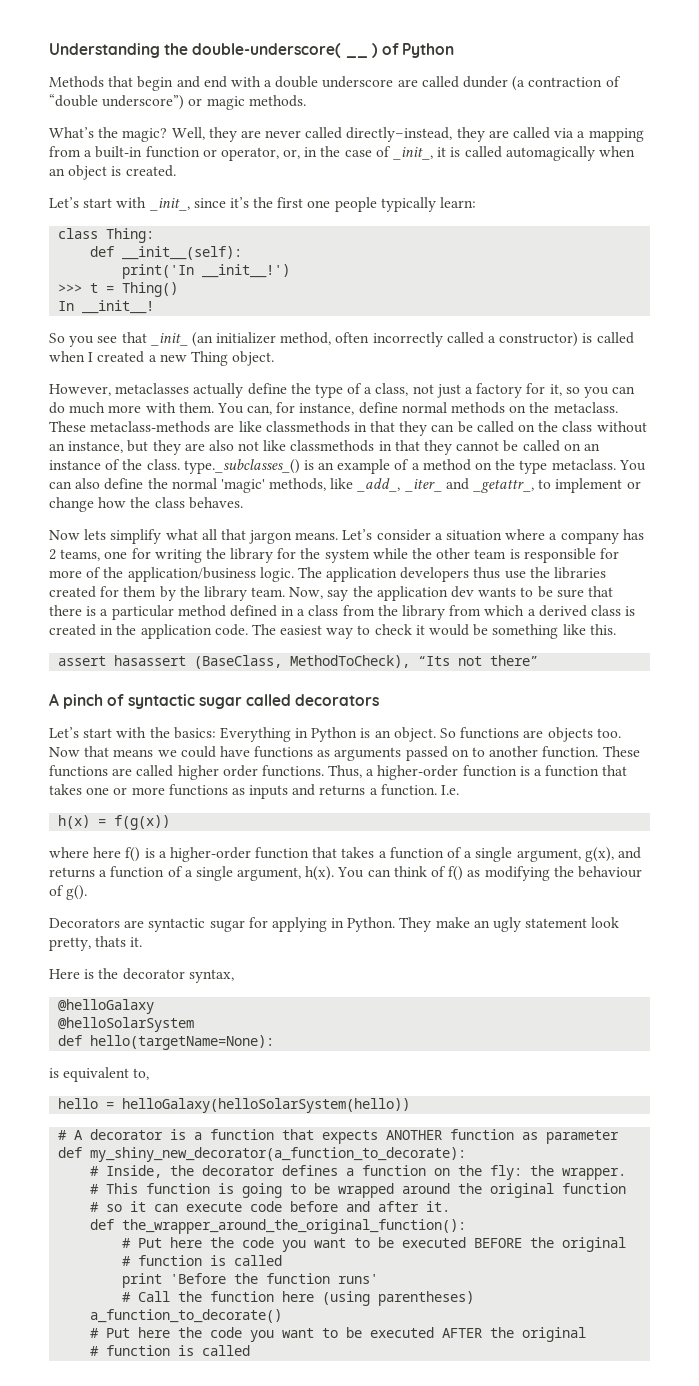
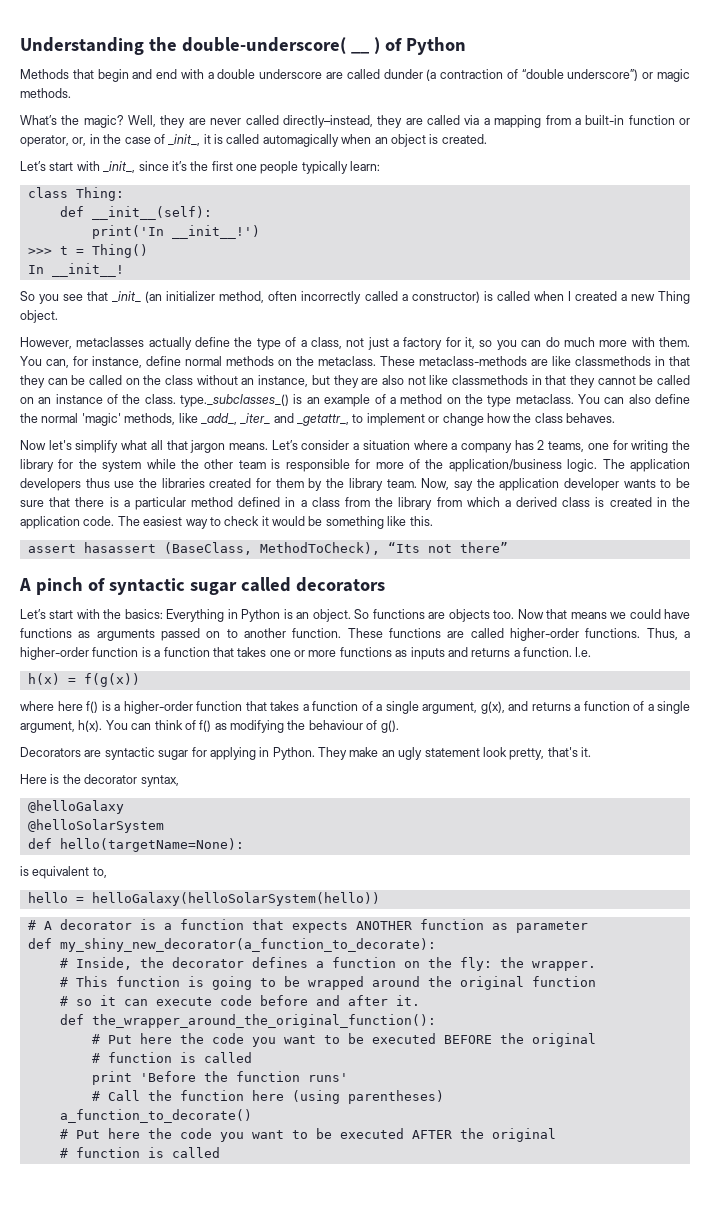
[84,529,107,540] lets -> [48,440,72,450] let's
[451,586,475,598] dev -> [563,478,619,491] developer
[177,765,258,780] higher order -> [509,628,579,641] higher-order
[95,936,127,947] thats -> [547,747,578,757] that's

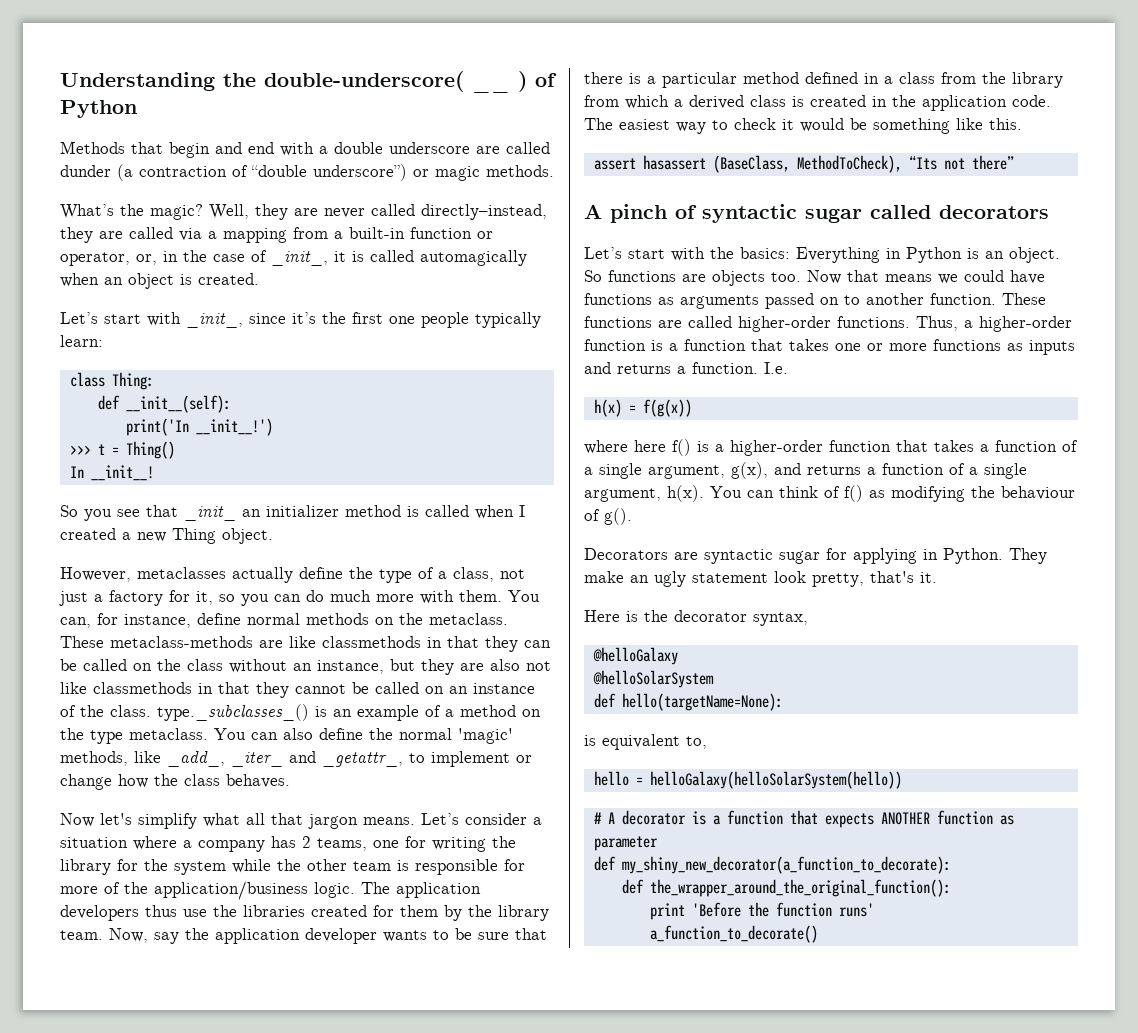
[145,291,480,304] (an initializer method, often incorrectly called a constructor) -> [242,505,401,517] an initializer method
[59,957,596,971] [59,976,596,990] [59,995,420,1006] [59,1014,436,1028] [91,1033,596,1047] [91,1052,252,1063] # Inside, the decorator defines a function on the fly: the wrapper. // # This function is going to be wrapped around the original function // # so it can execute code before and after it. // def the_wrapper_around_the_original_function(): // # Put here the code you want to be executed BEFORE the original // # function is called -> [621,879,951,897] def the_wrapper_around_the_original_function():
[91,1090,444,1104] [59,1109,252,1123] [59,1128,556,1142] [59,1147,220,1158] # Call the function here (using parentheses) // a_function_to_decorate() // # Put here the code you want to be executed AFTER the original // # function is called -> [649,925,818,943] a_function_to_decorate()

